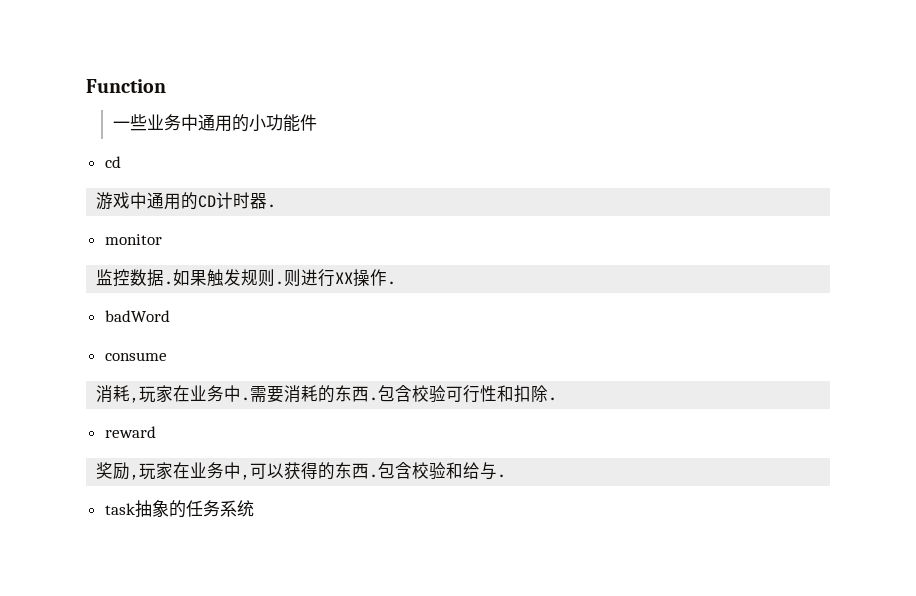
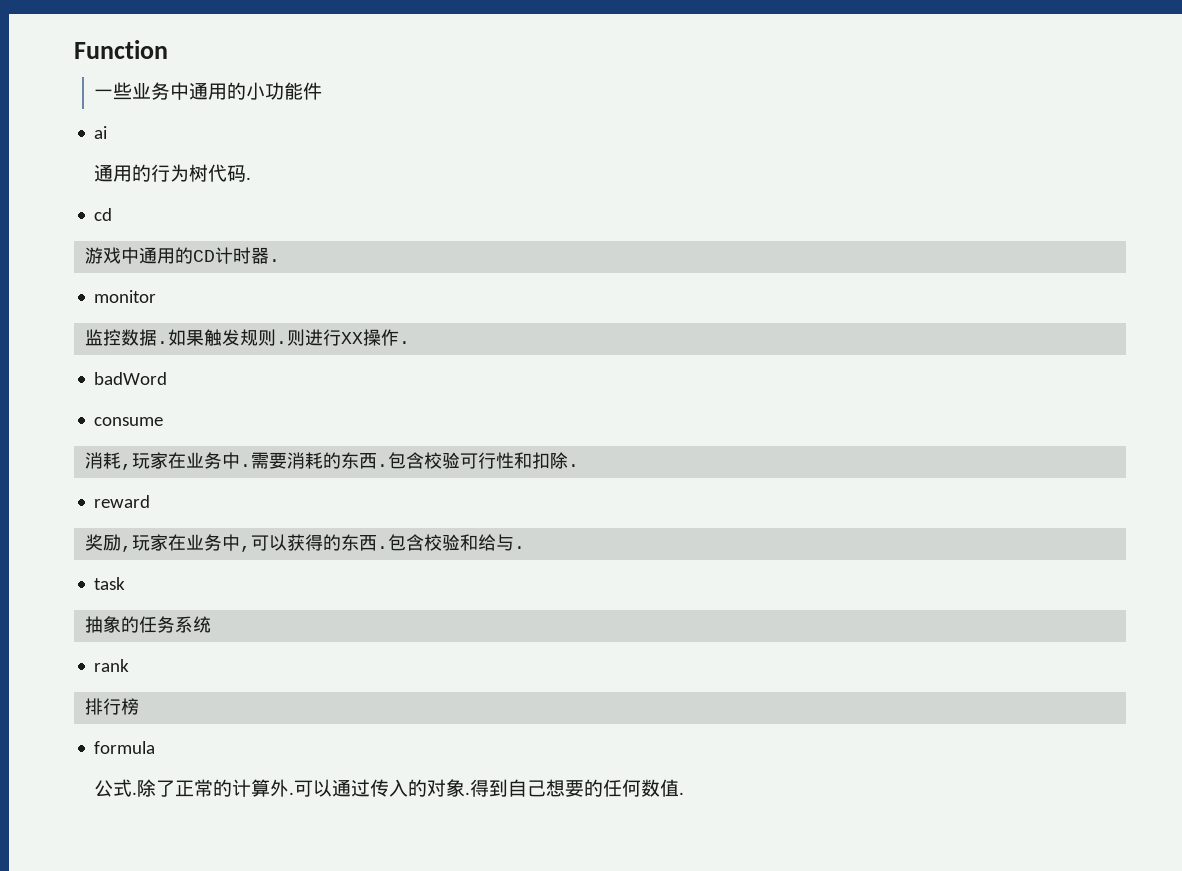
(317, 122) none -> [94,126,108,139] [94,164,252,182] // ai // 通用的行为树代码.
(135, 509) none -> (126, 583) //
(254, 508) none -> [94,659,130,672] [85,698,140,715] [94,741,156,754] [94,779,685,797] // rank // 排行榜 // formula // 公式.除了正常的计算外.可以通过传入的对象.得到自己想要的任何数值.

